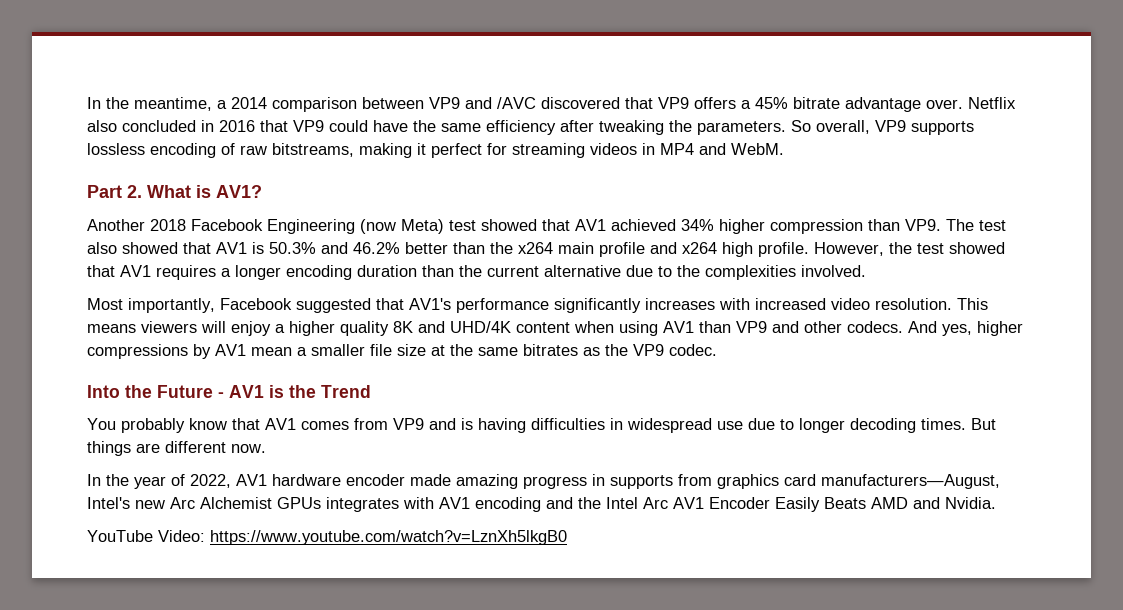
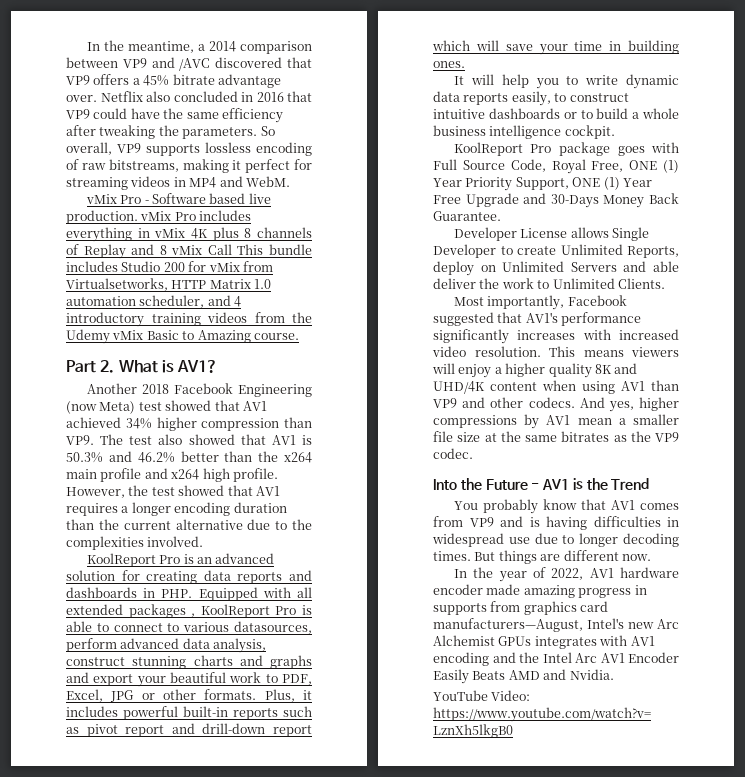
(784, 149) none -> [85,193,271,204] [66,210,252,224] [66,227,312,242] [66,244,312,259] [66,261,273,272] [66,278,272,291] [66,295,242,308] [66,312,312,327] [66,329,299,344] // vMix Pro - Software based live production. vMix Pro includes everything in vMix 4K plus 8 channels of Replay and 8 vMix Call This bundle includes Studio 200 for vMix from Virtualsetworks, HTTP Matrix 1.0 automation scheduler, and 4 introductory training videos from the Udemy vMix Basic to Amazing course.
(866, 271) none -> [86,553,275,567] [66,570,312,584] [66,587,312,601] [66,604,312,618] [66,621,312,634] [66,638,267,653] [66,655,312,669] [66,672,312,687] [66,689,312,702] [66,706,312,720] [66,723,312,737] [432,40,679,55] [433,61,465,68] [453,74,679,89] [433,91,629,106] [433,108,679,119] [433,125,615,139] [453,142,679,156] [433,159,679,174] [433,177,652,191] [433,193,679,208] [433,211,501,221] [453,227,650,241] [433,244,679,258] [433,261,679,276] [433,278,665,289] // KoolReport Pro is an advanced solution for creating data reports and dashboards in PHP. Equipped with all extended packages , KoolReport Pro is able to connect to various datasources, perform advanced data analysis, construct stunning charts and graphs and export your beautiful work to PDF, Excel, JPG or other formats. Plus, it includes powerful built-in reports such as pivot report and drill-down report which will save your time in building ones. // It will help you to write dynamic data reports easily, to construct intuitive dashboards or to build a whole business intelligence cockpit. // KoolReport Pro package goes with Full Source Code, Royal Free, ONE (1) Year Priority Support, ONE (1) Year Free Upgrade and 30-Days Money Back Guarantee. // Developer License allows Single Developer to create Unlimited Reports, deploy on Unlimited Servers and able deliver the work to Unlimited Clients.

